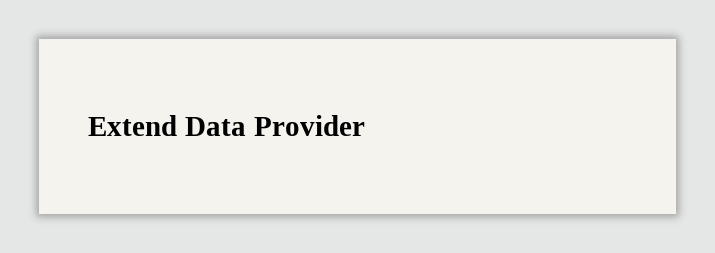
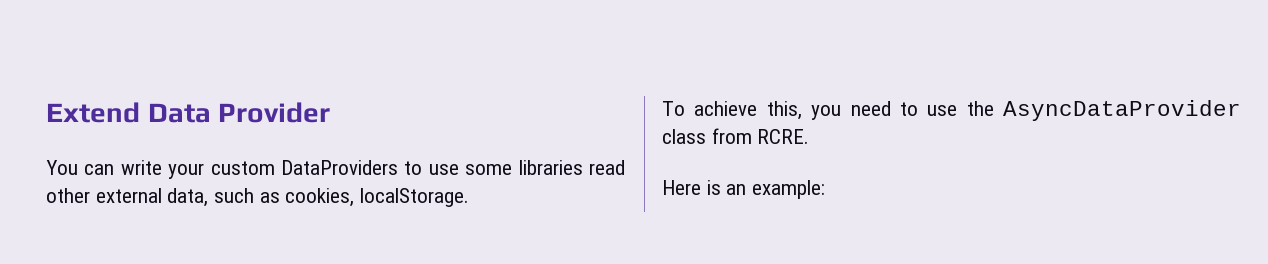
(365, 125) none -> [46,160,625,179] [46,188,470,207] [662,100,1241,121] [662,128,810,144] [662,180,826,199] // You can write your custom DataProviders to use some libraries read other external data, such as cookies, localStorage. // To achieve this, you need to use the AsyncDataProvider class from RCRE. // Here is an example:

